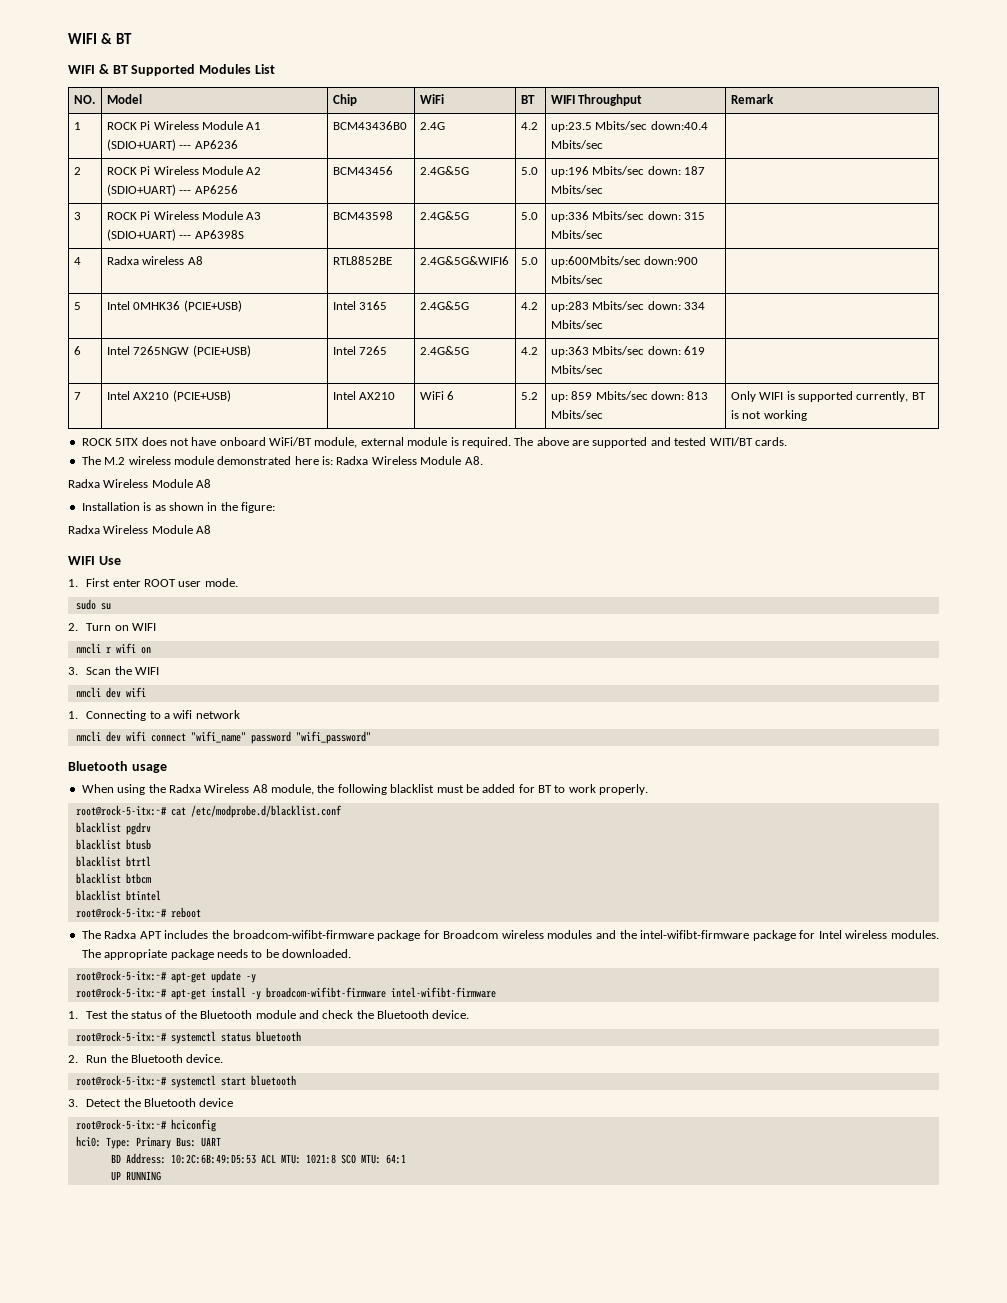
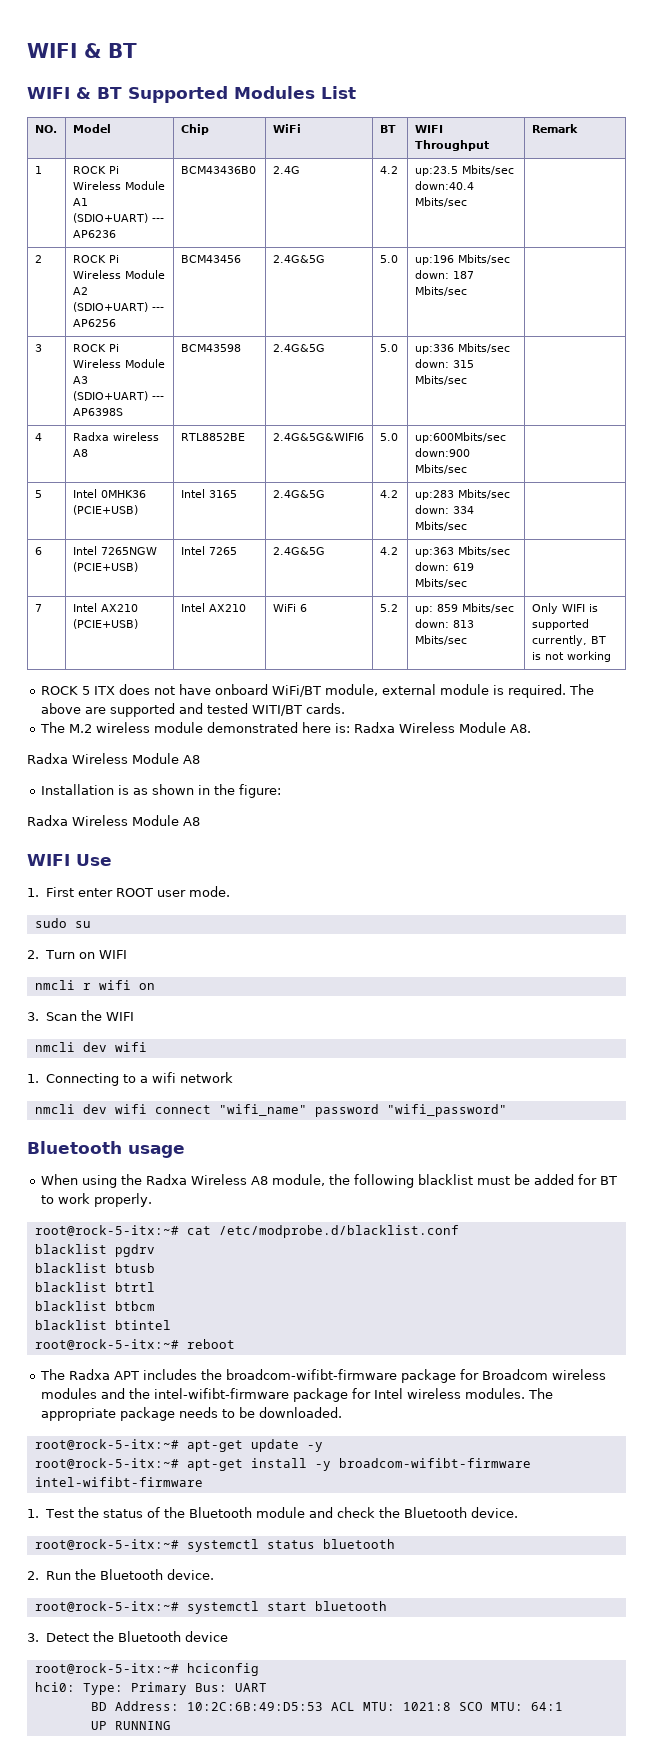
[115,438,139,446] 5ITX -> [81,686,115,695] 5 ITX

